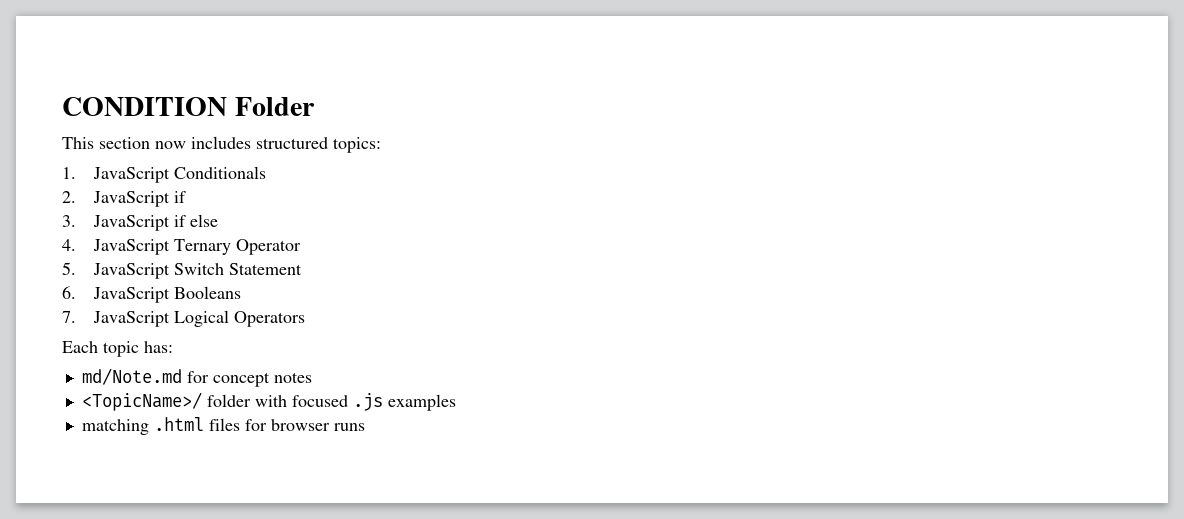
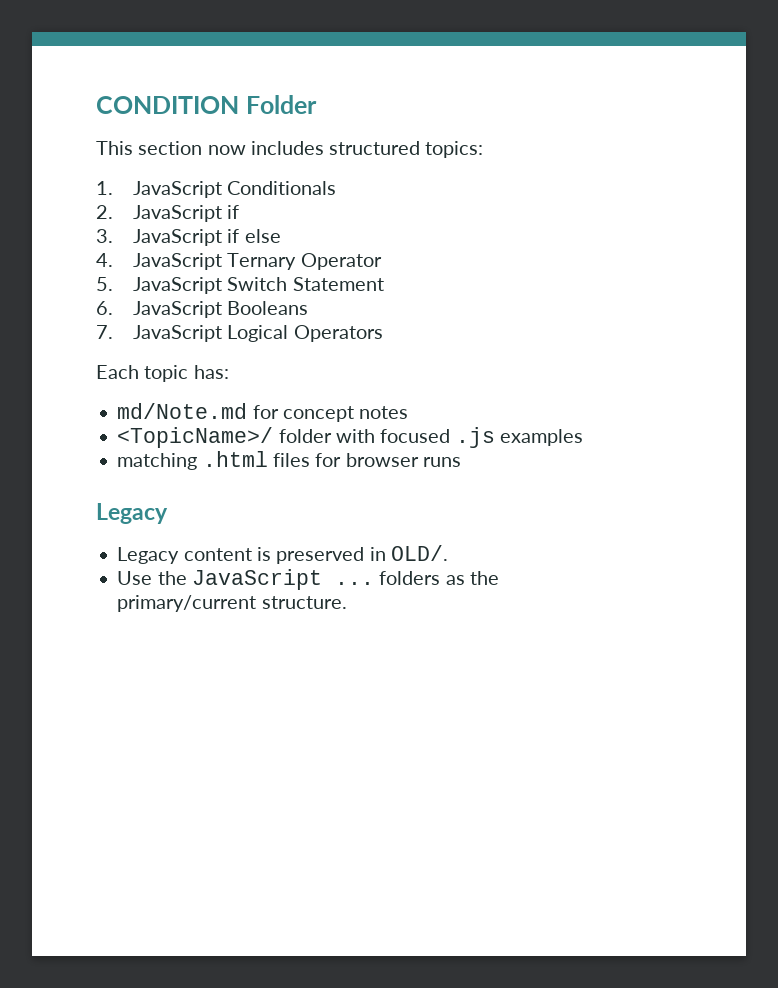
(365, 427) none -> [96,503,168,524] [117,545,448,564] [117,569,499,590] [117,595,347,612] // Legacy // Legacy content is preserved in OLD/. // Use the JavaScript ... folders as the primary/current structure.

